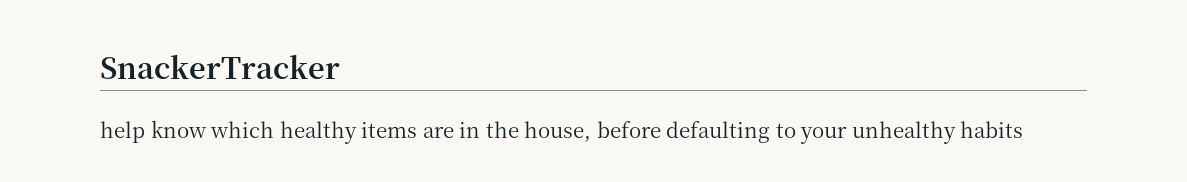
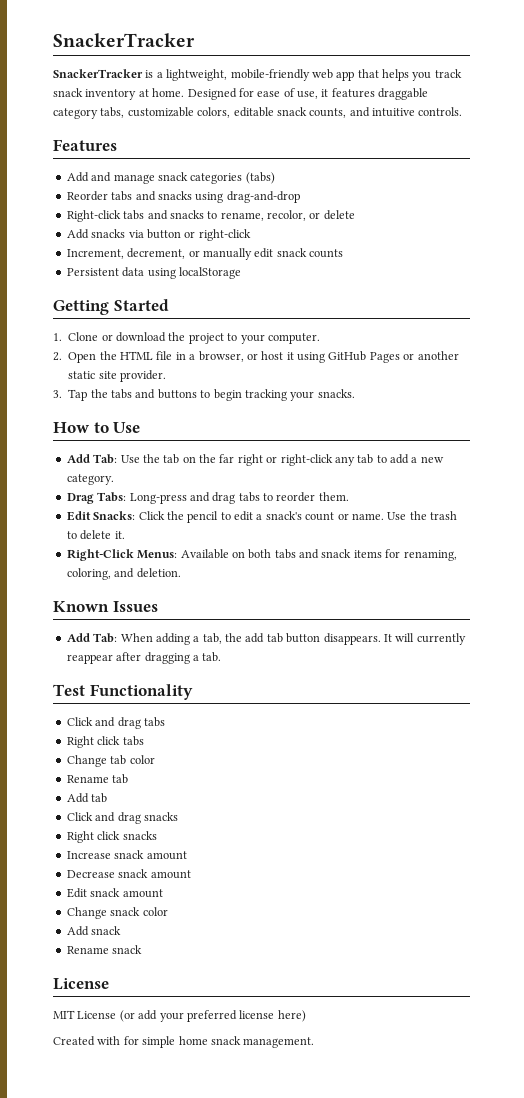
[100,120,1024,144] help know which healthy items are in the house, before defaulting to your unhealthy habits -> [53,69,462,81] [53,88,429,100] [53,107,463,119] [53,139,117,151] [66,172,275,184] [66,191,300,203] [66,210,355,222] [66,229,251,241] [66,248,343,260] [66,267,241,279] [53,299,169,315] [53,332,320,344] [53,351,459,363] [68,370,166,382] [53,389,355,401] [53,422,141,433] [66,454,444,466] [66,474,114,485] [66,492,349,504] [66,511,457,523] [66,530,125,540] [66,549,457,561] [66,568,181,580] [53,601,158,612] [66,633,466,645] [66,652,222,664] [53,684,193,700] [66,717,165,729] [66,736,144,748] [66,755,155,767] [66,774,129,784] [66,793,108,803] [66,812,178,824] [66,831,157,843] [66,850,187,860] [66,869,191,879] [66,888,163,898] [66,907,168,919] [66,926,122,936] [66,945,143,954] [53,978,109,990] [53,1010,306,1022] [53,1036,315,1048] SnackerTracker is a lightweight, mobile-friendly web app that helps you track snack inventory at home. Designed for ease of use, it features draggable category tabs, customizable colors, editable snack counts, and intuitive controls. // Features // Add and manage snack categories (tabs) // Reorder tabs and snacks using drag-and-drop // Right-click tabs and snacks to rename, recolor, or delete // Add snacks via button or right-click // Increment, decrement, or manually edit snack counts // Persistent data using localStorage // Getting Started // 1. Clone or download the project to your computer. // 2. Open the HTML file in a browser, or host it using GitHub Pages or another static site provider. // 3. Tap the tabs and buttons to begin tracking your snacks. // How to Use // Add Tab: Use the tab on the far right or right-click any tab to add a new category. // Drag Tabs: Long-press and drag tabs to reorder them. // Edit Snacks: Click the pencil to edit a snack's count or name. Use the trash to delete it. // Right-Click Menus: Available on both tabs and snack items for renaming, coloring, and deletion. // Known Issues // Add Tab: When adding a tab, the add tab button disappears. It will currently reappear after dragging a tab. // Test Functionality // Click and drag tabs // Right click tabs // Change tab color // Rename tab // Add tab // Click and drag snacks // Right click snacks // Increase snack amount // Decrease snack amount // Edit snack amount // Change snack color // Add snack // Rename snack // License // MIT License (or add your preferred license here) // Created with for simple home snack management.

